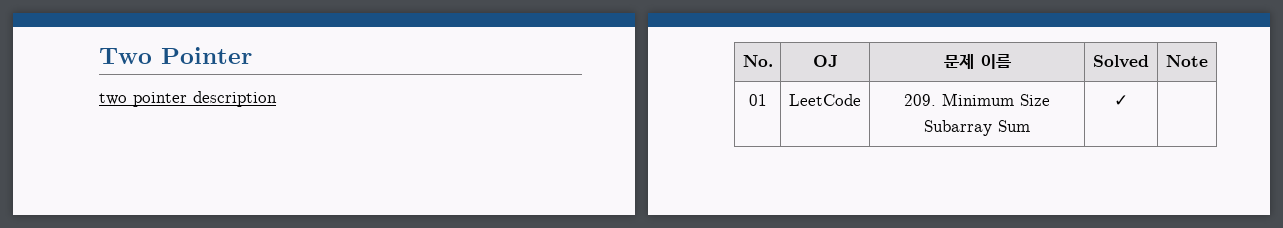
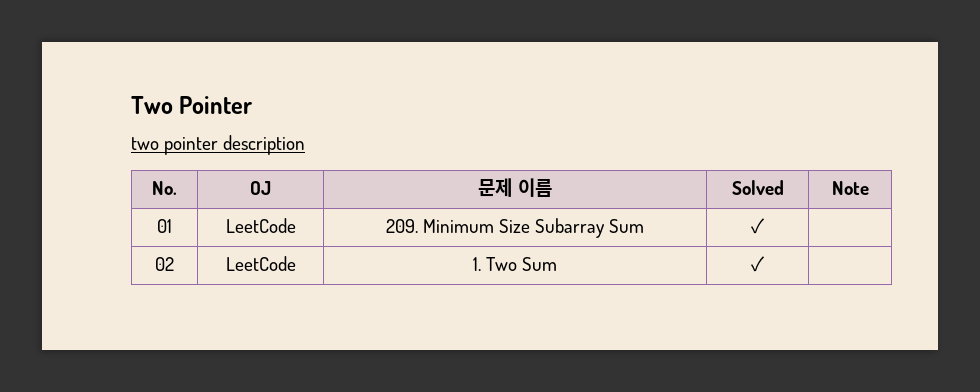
(1128, 100) none -> [155,257,174,271] [225,256,296,271] [472,257,558,271] [751,256,765,272] // 02 | LeetCode | 1. Two Sum | ✓ |

